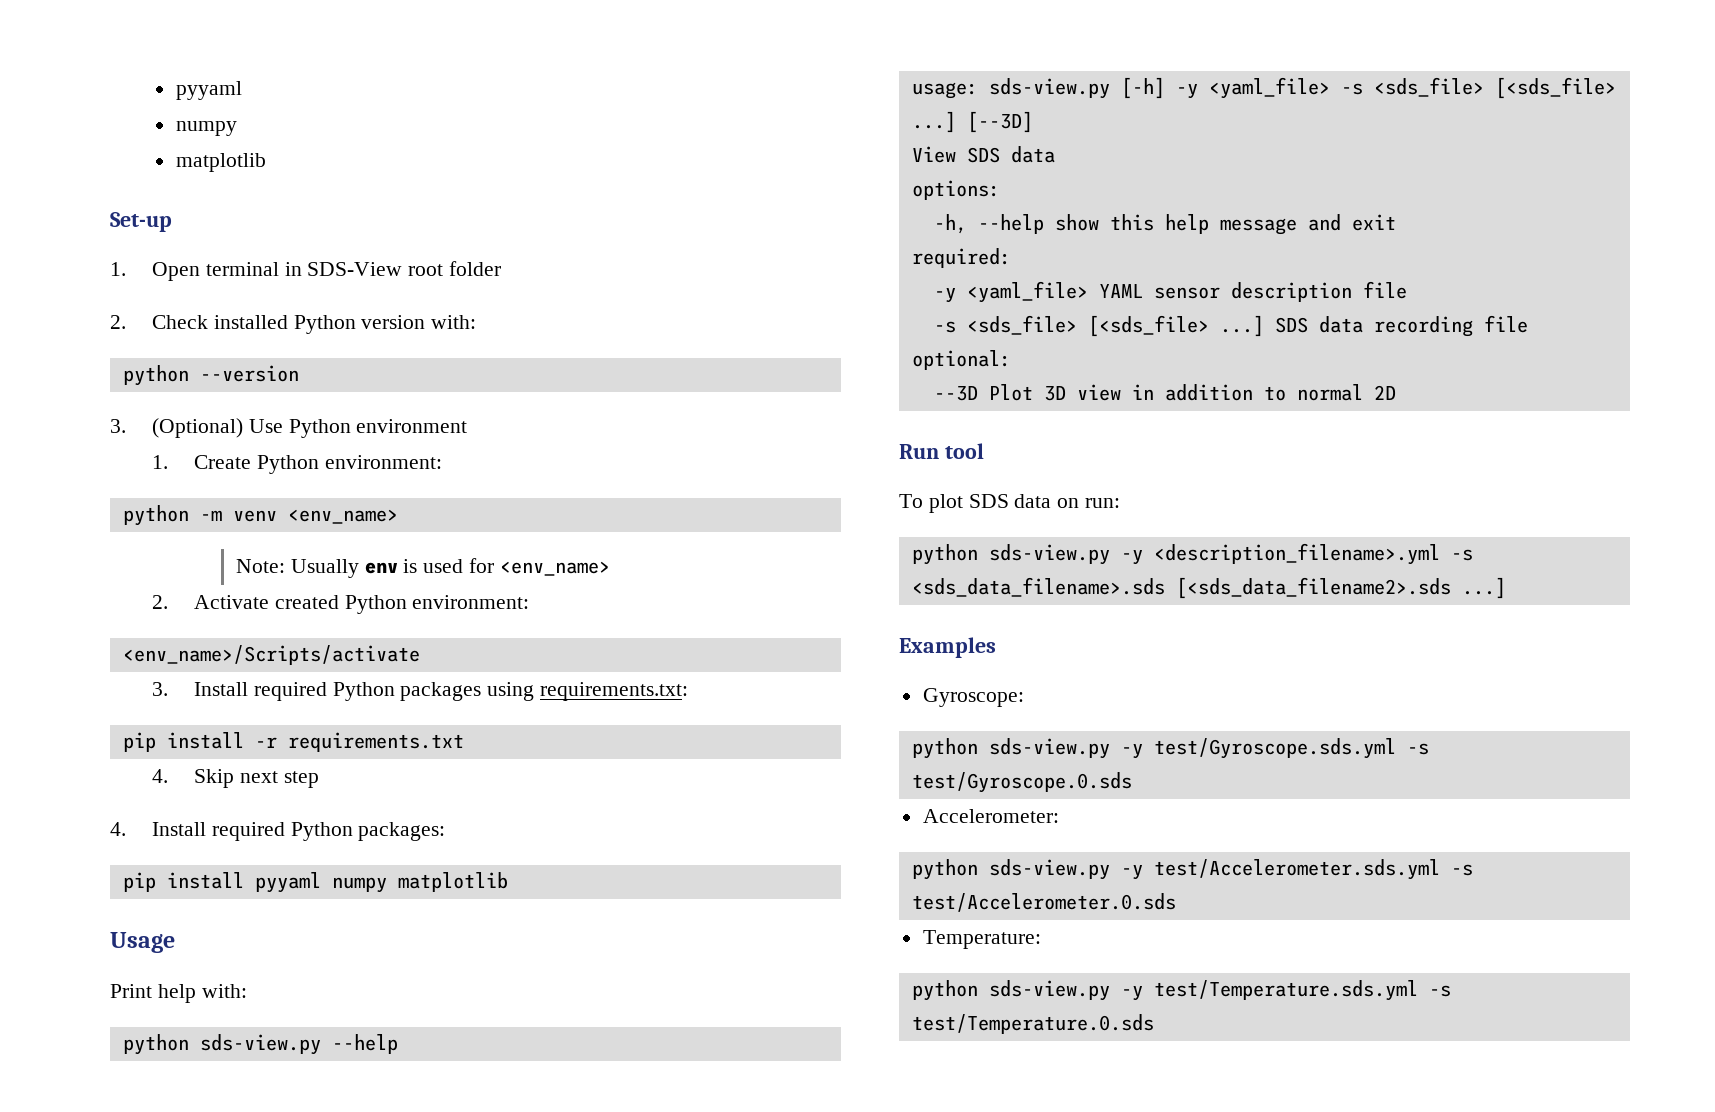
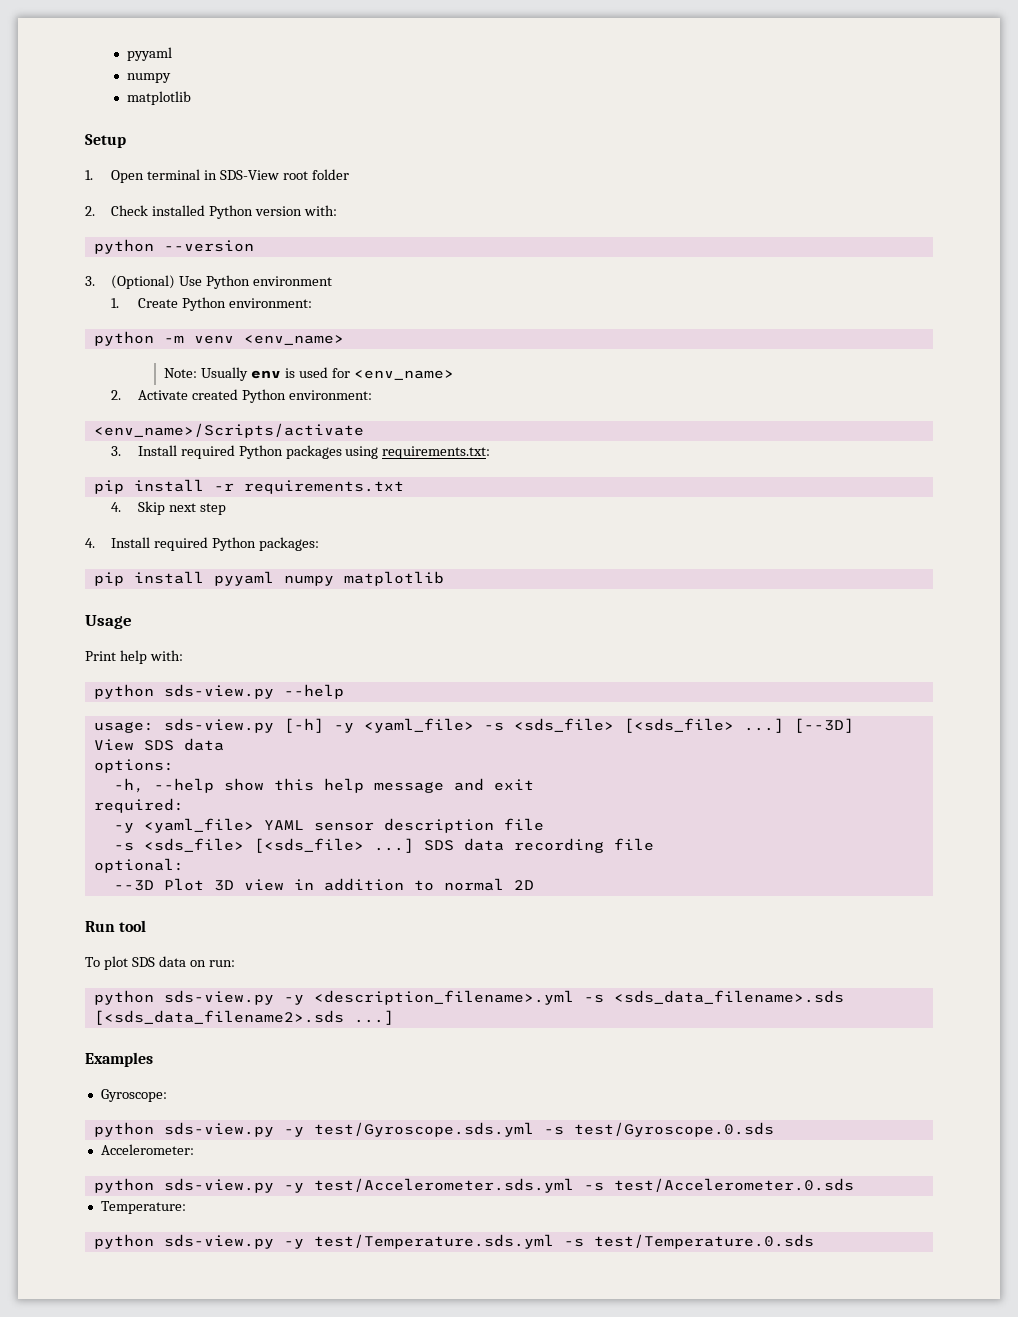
[110,212,172,232] Set-up -> [85,134,126,148] Setup

